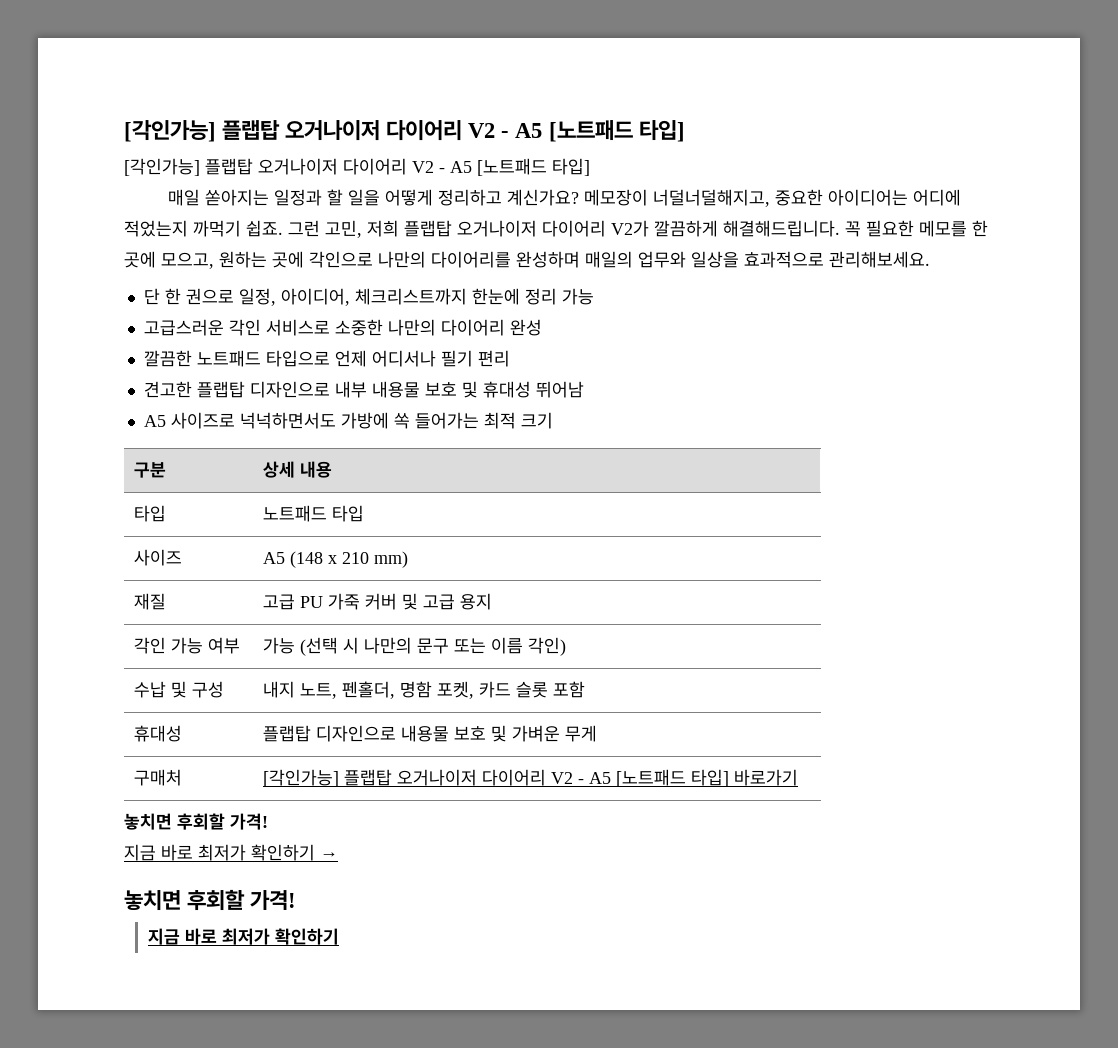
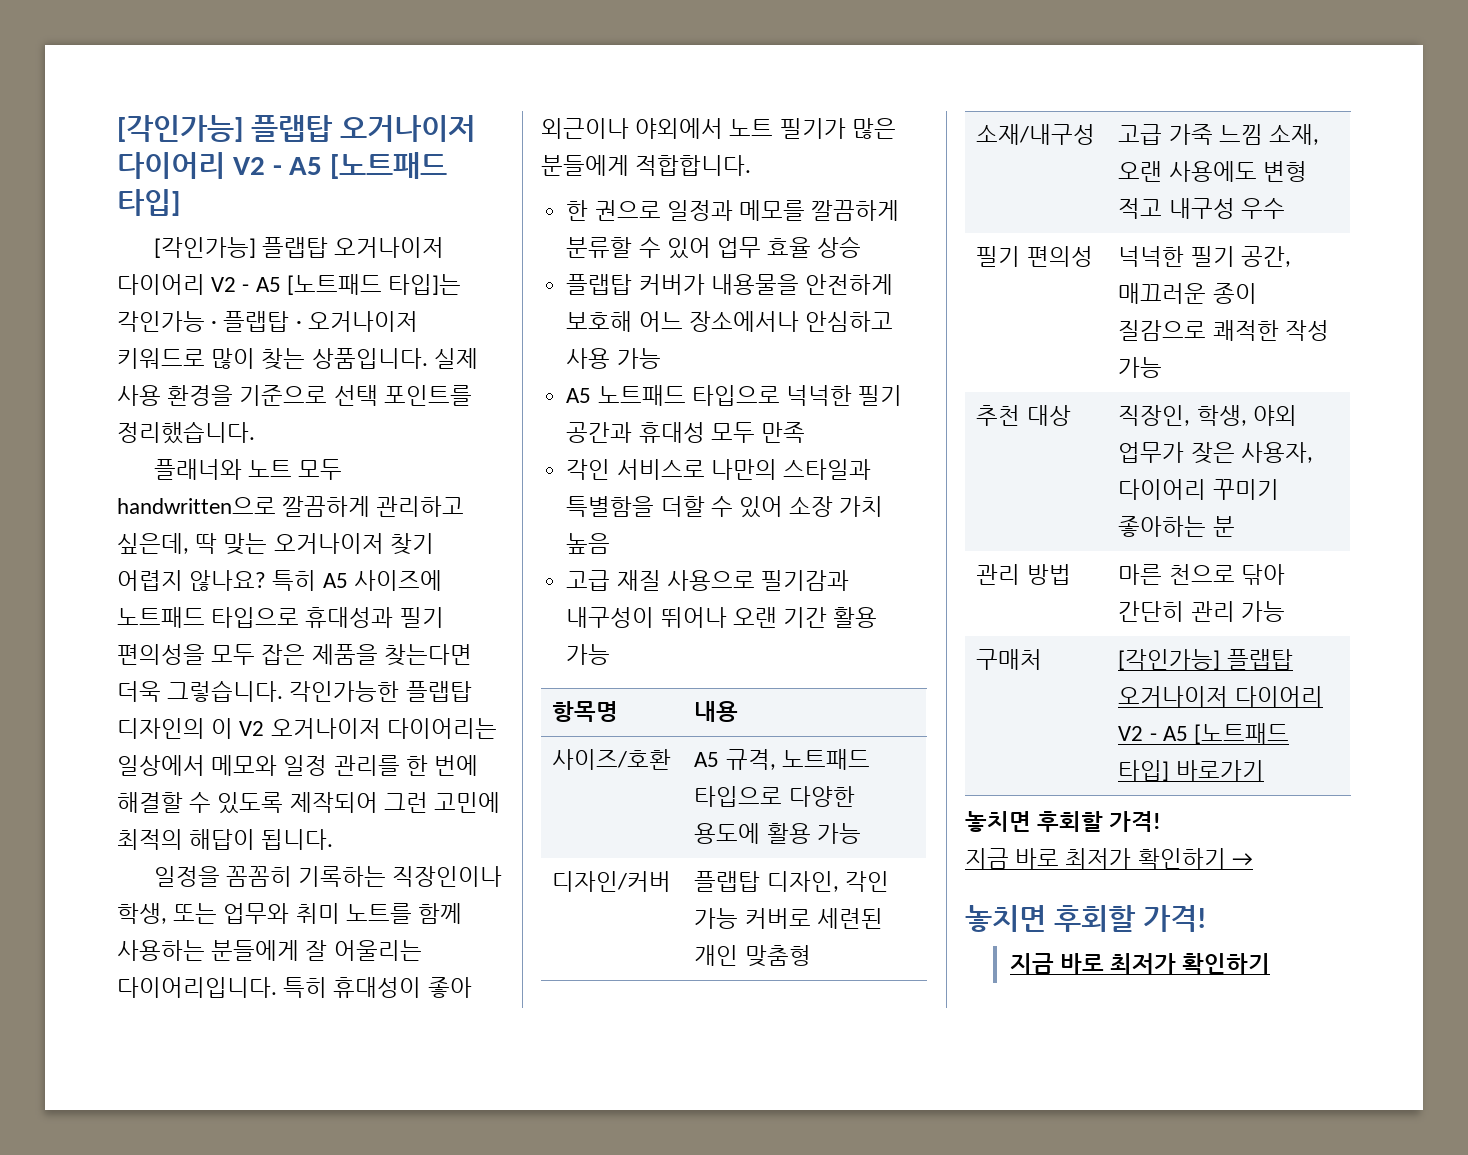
[552,158,590,176] [168,189,962,207] [124,220,988,238] [124,251,930,269] [143,288,594,306] [143,319,542,336] [143,350,510,367] [143,381,584,398] [143,412,553,429] [133,462,166,478] [262,461,332,478] [133,505,166,522] [262,505,364,522] [133,549,182,566] [262,551,408,568] [133,593,166,610] [262,593,492,610] [133,637,240,654] [262,637,566,656] [133,681,224,698] [262,681,585,699] [133,725,182,742] [262,725,597,742] 타입] // 매일 쏟아지는 일정과 할 일을 어떻게 정리하고 계신가요? 메모장이 너덜너덜해지고, 중요한 아이디어는 어디에 적었는지 까먹기 쉽죠. 그런 고민, 저희 플랩탑 오거나이저 다이어리 V2가 깔끔하게 해결해드립니다. 꼭 필요한 메모를 한 곳에 모으고, 원하는 곳에 각인으로 나만의 다이어리를 완성하며 매일의 업무와 일상을 효과적으로 관리해보세요. // 단 한 권으로 일정, 아이디어, 체크리스트까지 한눈에 정리 가능 // 고급스러운 각인 서비스로 소중한 나만의 다이어리 완성 // 깔끔한 노트패드 타입으로 언제 어디서나 필기 편리 // 견고한 플랩탑 디자인으로 내부 내용물 보호 및 휴대성 뛰어남 // A5 사이즈로 넉넉하면서도 가방에 쏙 들어가는 최적 크기 // 구분 | 상세 내용 // 타입 | 노트패드 타입 // 사이즈 | A5 (148 x 210 mm) // 재질 | 고급 PU 가죽 커버 및 고급 용지 // 각인 가능 여부 | 가능 (선택 시 나만의 문구 또는 이름 각인) // 수납 및 구성 | 내지 노트, 펜홀더, 명함 포켓, 카드 슬롯 포함 // 휴대성 | 플랩탑 디자인으로 내용물 보호 및 가벼운 무게 -> [388,274,462,295] [117,311,418,332] [117,348,478,370] [117,385,472,406] [117,421,255,444] [153,459,342,480] [117,496,465,517] [117,533,434,555] [117,570,442,591] [117,607,444,628] [117,644,472,666] [117,680,472,702] [117,718,497,739] [117,755,479,776] [117,792,501,814] [117,829,334,850] [153,866,503,887] [117,903,463,924] [117,940,422,961] [117,977,472,998] [541,118,896,139] [541,155,752,176] [566,200,900,221] [566,236,862,259] [566,274,893,295] [566,311,893,332] [566,348,661,369] [566,385,903,406] [566,422,805,443] [566,459,871,480] [566,496,884,518] [566,533,611,554] [566,570,849,591] [566,607,878,628] [566,644,611,665] [552,701,619,722] [694,701,739,722] [552,749,672,770] [694,749,870,770] [694,786,855,807] [694,823,861,844] [552,871,672,892] [694,871,889,892] [694,908,883,929] [694,945,811,967] [976,124,1096,145] [1118,124,1320,145] [1118,161,1307,182] [1118,198,1285,219] [976,246,1093,267] [1118,246,1291,267] [1118,283,1257,304] [1118,320,1329,341] [1118,357,1163,378] [976,405,1071,426] [1118,405,1297,426] [1118,442,1313,464] [1118,479,1279,500] [1118,516,1235,537] [976,564,1071,585] [1118,564,1285,585] [1118,601,1285,622] 타입]는 각인가능 · 플랩탑 · 오거나이저 키워드로 많이 찾는 상품입니다. 실제 사용 환경을 기준으로 선택 포인트를 정리했습니다. // 플래너와 노트 모두 handwritten으로 깔끔하게 관리하고 싶은데, 딱 맞는 오거나이저 찾기 어렵지 않나요? 특히 A5 사이즈에 노트패드 타입으로 휴대성과 필기 편의성을 모두 잡은 제품을 찾는다면 더욱 그렇습니다. 각인가능한 플랩탑 디자인의 이 V2 오거나이저 다이어리는 일상에서 메모와 일정 관리를 한 번에 해결할 수 있도록 제작되어 그런 고민에 최적의 해답이 됩니다. // 일정을 꼼꼼히 기록하는 직장인이나 학생, 또는 업무와 취미 노트를 함께 사용하는 분들에게 잘 어울리는 다이어리입니다. 특히 휴대성이 좋아 외근이나 야외에서 노트 필기가 많은 분들에게 적합합니다. // 한 권으로 일정과 메모를 깔끔하게 분류할 수 있어 업무 효율 상승 // 플랩탑 커버가 내용물을 안전하게 보호해 어느 장소에서나 안심하고 사용 가능 // A5 노트패드 타입으로 넉넉한 필기 공간과 휴대성 모두 만족 // 각인 서비스로 나만의 스타일과 특별함을 더할 수 있어 소장 가치 높음 // 고급 재질 사용으로 필기감과 내구성이 뛰어나 오랜 기간 활용 가능 // 항목명 | 내용 // 사이즈/호환 | A5 규격, 노트패드 타입으로 다양한 용도에 활용 가능 // 디자인/커버 | 플랩탑 디자인, 각인 가능 커버로 세련된 개인 맞춤형 // 소재/내구성 | 고급 가죽 느낌 소재, 오랜 사용에도 변형 적고 내구성 우수 // 필기 편의성 | 넉넉한 필기 공간, 매끄러운 종이 질감으로 쾌적한 작성 가능 // 추천 대상 | 직장인, 학생, 야외 업무가 잦은 사용자, 다이어리 꾸미기 좋아하는 분 // 관리 방법 | 마른 천으로 닦아 간단히 관리 가능

